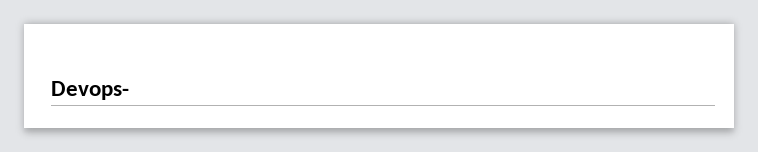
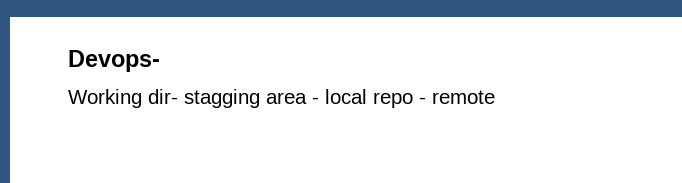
(129, 90) none -> [68,89,495,108] // Working dir- stagging area - local repo - remote

